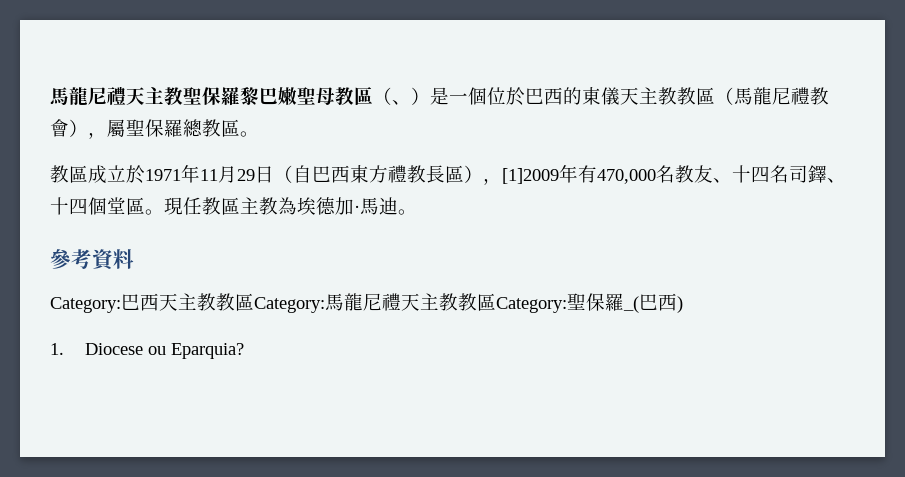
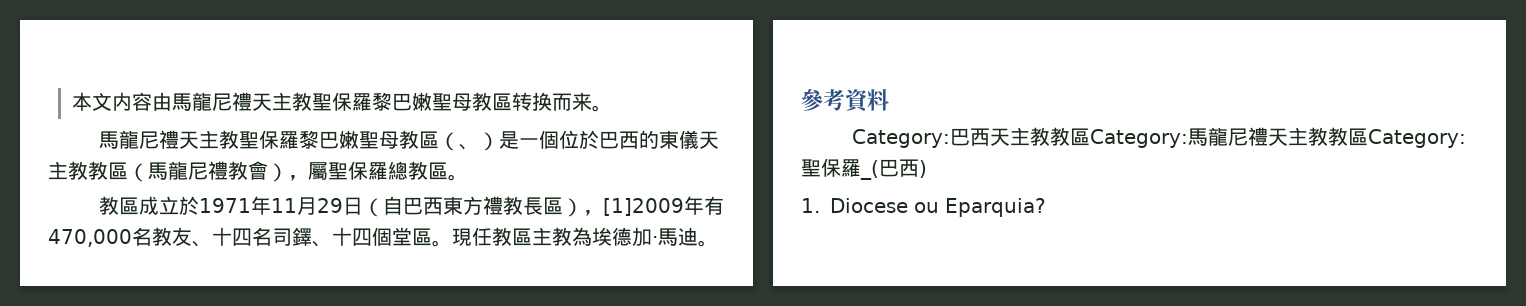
(50, 96) none -> [71,92,612,112] 本文内容由馬龍尼禮天主教聖保羅黎巴嫩聖母教區转换而来。 //

